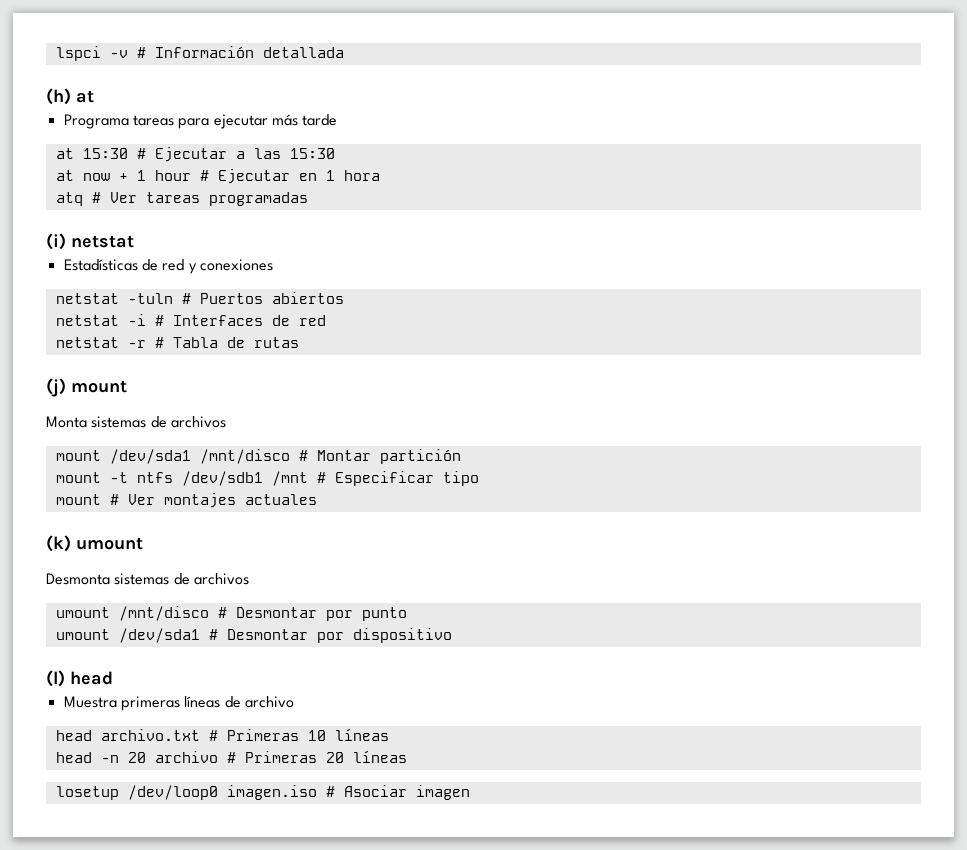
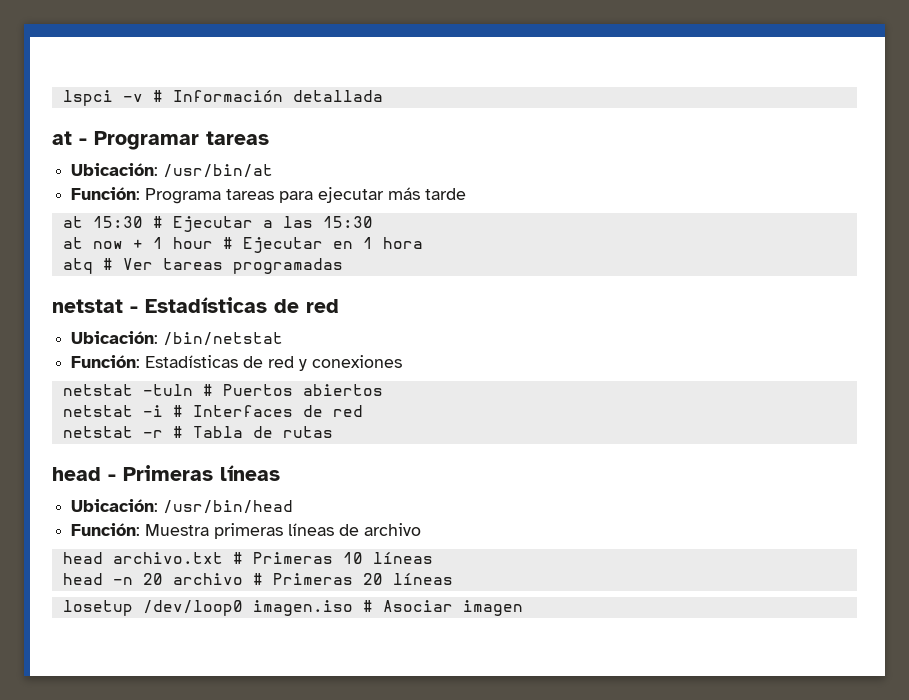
[46,88,94,105] (h) at // -> [52,131,269,150] [71,163,274,178] [71,187,141,200] at - Programar tareas // Ubicación: /usr/bin/at // Función:
[46,233,134,250] (i) netstat // -> [52,297,339,313] [71,331,284,346] [71,355,141,368] netstat - Estadísticas de red // Ubicación: /bin/netstat // Función:
[46,378,127,397] [46,416,226,428] [55,449,461,464] [55,471,479,486] [55,493,317,508] [46,535,143,552] [46,573,249,585] [55,606,407,621] [55,628,452,643] [46,670,113,687] (j) mount // Monta sistemas de archivos // mount /dev/sda1 /mnt/disco # Montar partición // mount -t ntfs /dev/sdb1 /mnt # Especificar tipo // mount # Ver montajes actuales // (k) umount // Desmonta sistemas de archivos // umount /mnt/disco # Desmontar por punto // umount /dev/sda1 # Desmontar por dispositivo // (l) head // -> [52,465,280,481] [71,499,294,514] [71,523,141,536] head - Primeras líneas // Ubicación: /usr/bin/head // Función:

